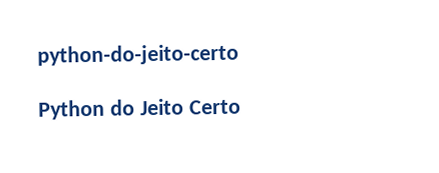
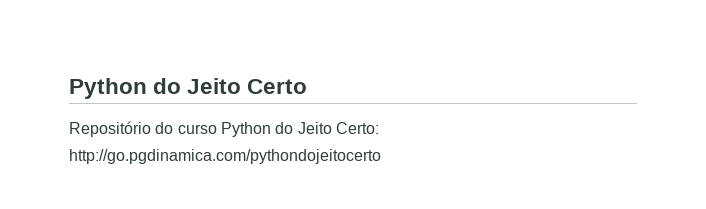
[37,43,239,66] python-do-jeito-certo // -> (69, 88) none
(241, 107) none -> [69,121,379,137] [69,149,381,164] // Repositório do curso Python do Jeito Certo: http://go.pgdinamica.com/pythondojeitocerto

